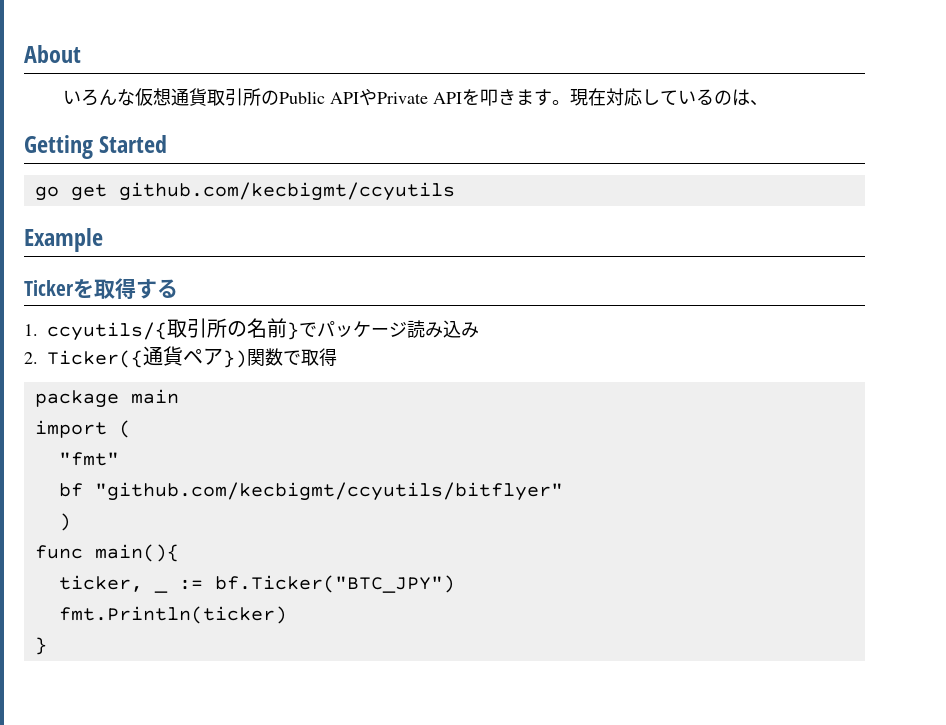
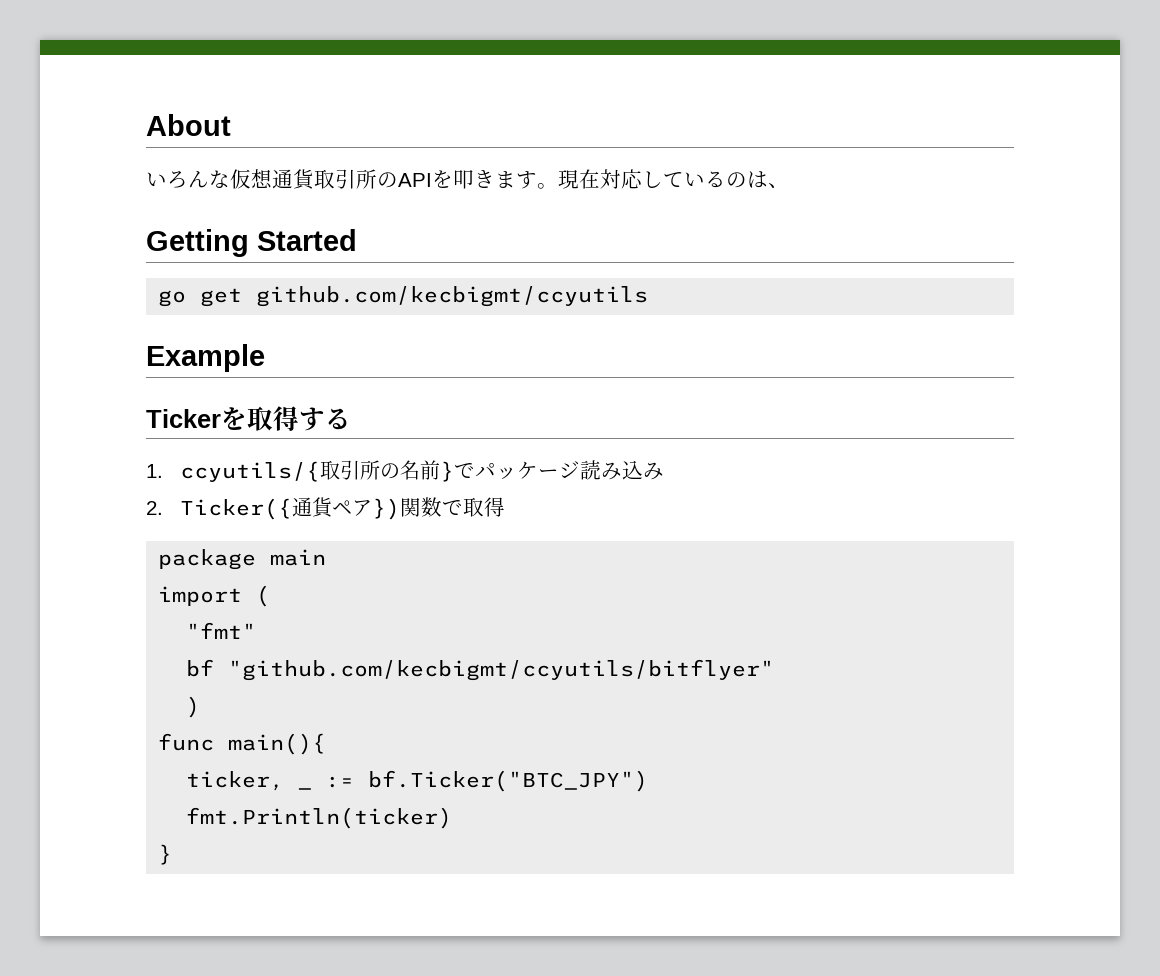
[278,88,428,106] Public APIやPrivate -> (398, 180) none

